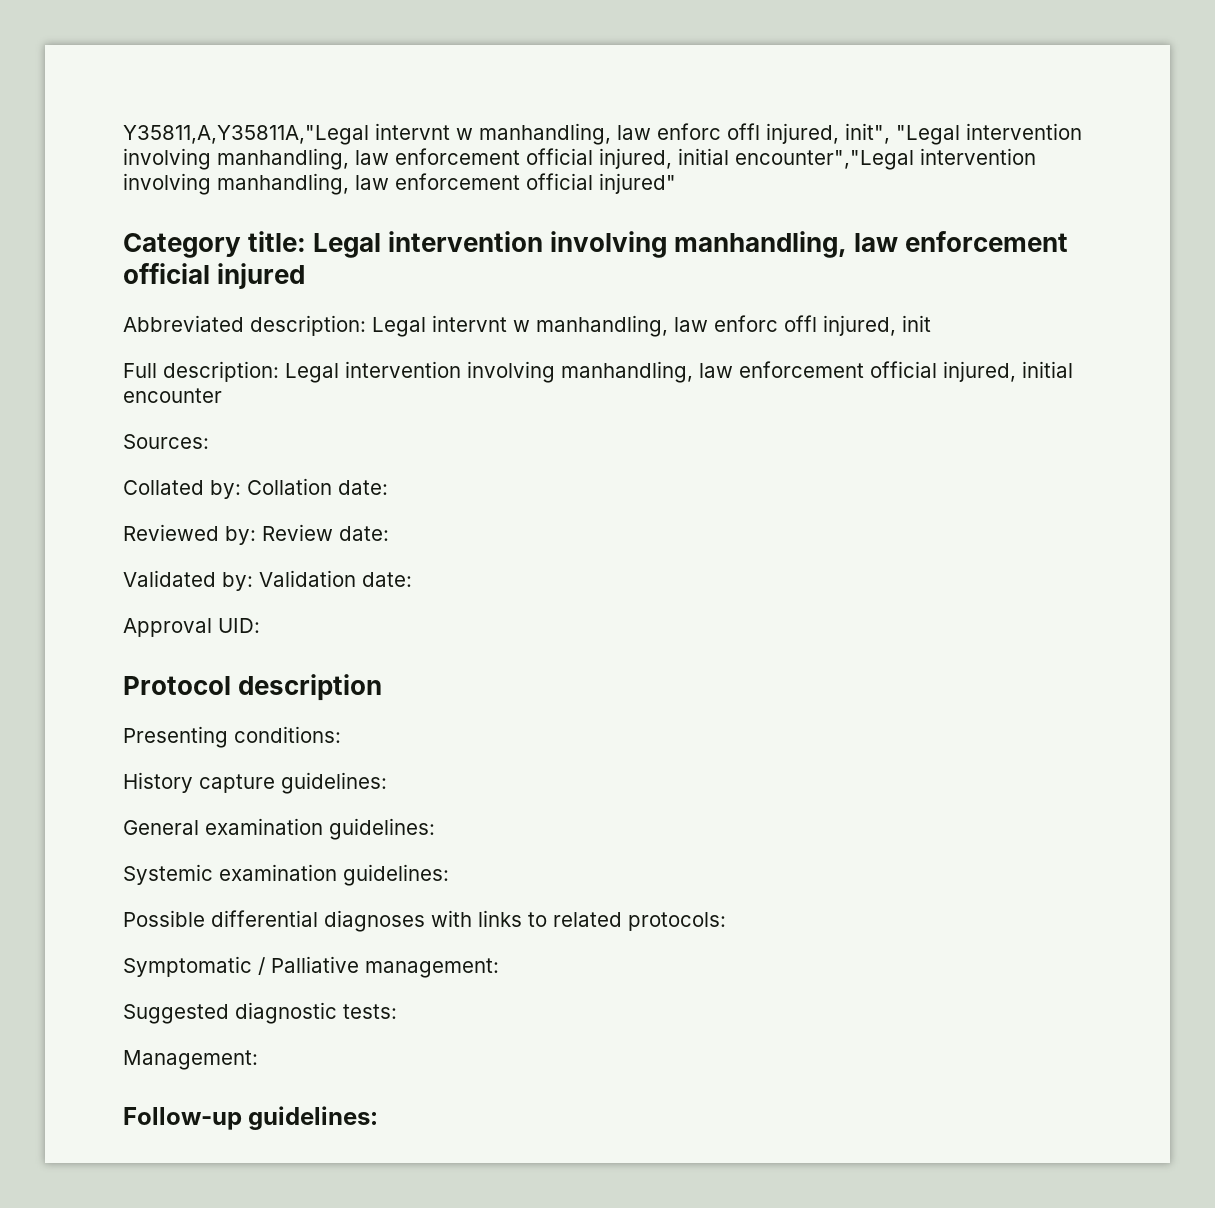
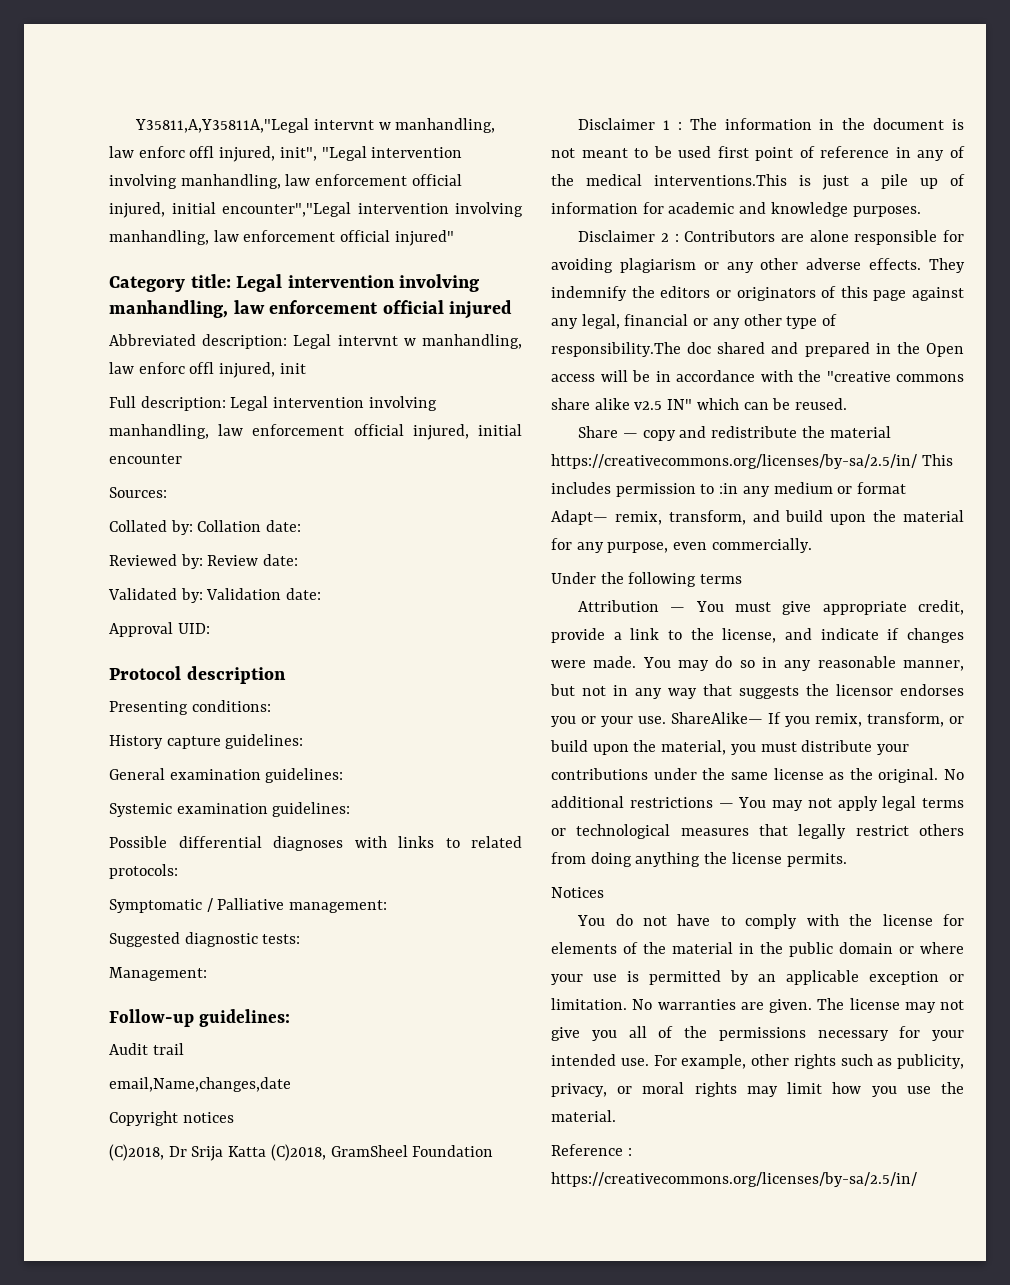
(379, 1118) none -> [109,1043,184,1055] [109,1077,291,1092] [109,1111,234,1126] [109,1144,494,1161] [578,118,964,130] [551,146,965,161] [551,174,965,190] [551,202,921,217] [578,230,964,245] [551,258,965,273] [551,286,964,301] [551,314,838,329] [551,342,964,357] [551,370,964,382] [551,398,848,410] [578,426,891,441] [551,454,953,469] [551,482,907,497] [551,510,964,525] [551,538,812,553] [551,572,743,587] [578,600,964,615] [551,628,964,643] [551,656,964,671] [550,684,964,699] [551,712,964,727] [550,740,910,755] [551,768,964,783] [551,796,964,811] [551,824,964,839] [551,852,847,867] [551,887,604,898] [577,914,964,929] [551,942,964,957] [551,970,964,985] [551,998,964,1013] [551,1026,964,1041] [551,1054,964,1069] [551,1082,964,1097] [551,1110,616,1122] [551,1144,632,1156] [551,1172,917,1187] // Audit trail // email,Name,changes,date // Copyright notices // (C)2018, Dr Srija Katta (C)2018, GramSheel Foundation // Disclaimer 1 : The information in the document is not meant to be used first point of reference in any of the medical interventions.This is just a pile up of information for academic and knowledge purposes. // Disclaimer 2 : Contributors are alone responsible for avoiding plagiarism or any other adverse effects. They indemnify the editors or originators of this page against any legal, financial or any other type of responsibility.The doc shared and prepared in the Open access will be in accordance with the "creative commons share alike v2.5 IN" which can be reused. // Share — copy and redistribute the material https://creativecommons.org/licenses/by-sa/2.5/in/ This includes permission to :in any medium or format Adapt— remix, transform, and build upon the material for any purpose, even commercially. // Under the following terms // Attribution — You must give appropriate credit, provide a link to the license, and indicate if changes were made. You may do so in any reasonable manner, but not in any way that suggests the licensor endorses you or your use. ShareAlike— If you remix, transform, or build upon the material, you must distribute your contributions under the same license as the original. No additional restrictions — You may not apply legal terms or technological measures that legally restrict others from doing anything the license permits. // Notices // You do not have to comply with the license for elements of the material in the public domain or where your use is permitted by an applicable exception or limitation. No warranties are given. The license may not give you all of the permissions necessary for your intended use. For example, other rights such as publicity, privacy, or moral rights may limit how you use the material. // Reference : https://creativecommons.org/licenses/by-sa/2.5/in/

